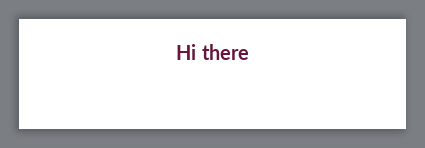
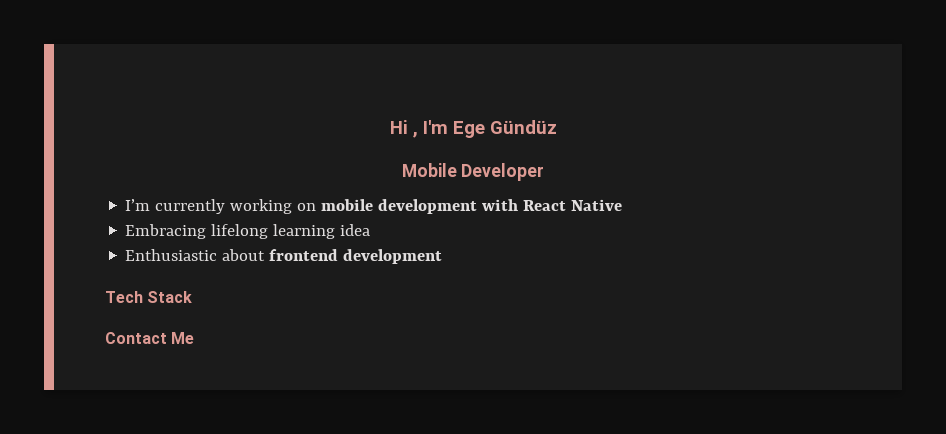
[201,44,249,60] there -> [412,120,557,138] [401,163,545,181] [125,199,623,214] [125,224,371,239] [125,249,443,264] [105,291,193,303] [105,332,195,344] , I'm Ege Gündüz // Mobile Developer // I’m currently working on mobile development with React Native // Embracing lifelong learning idea // Enthusiastic about frontend development // Tech Stack // Contact Me

